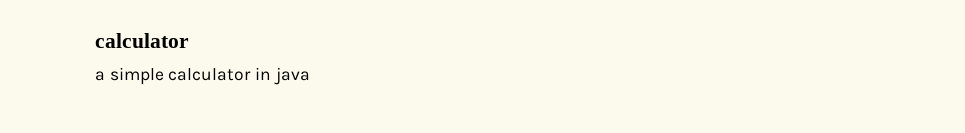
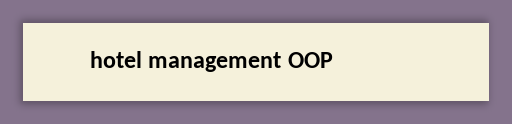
[95,33,189,48] [95,67,310,85] calculator // a simple calculator in java -> [90,51,333,72] hotel management OOP

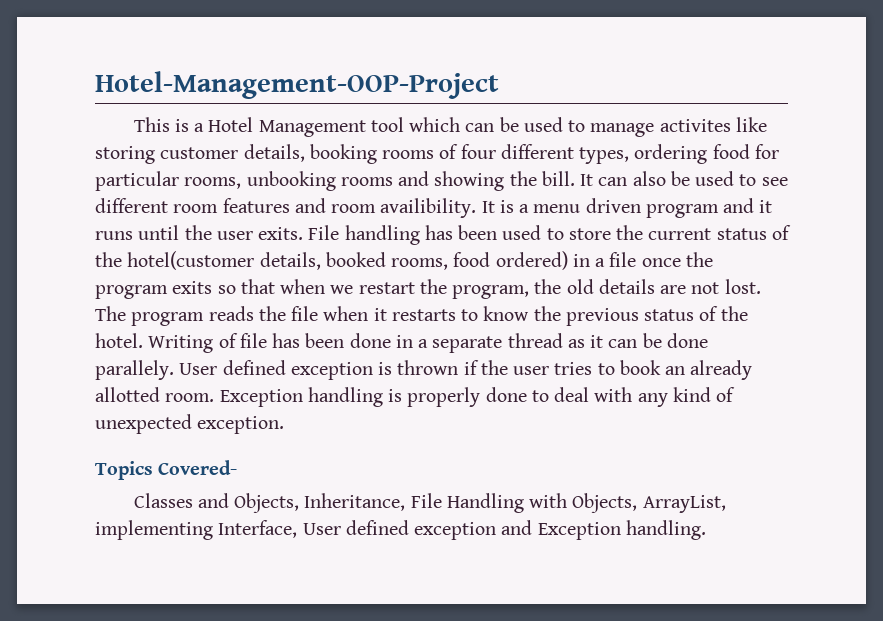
[90,51,333,72] hotel management OOP -> [95,71,499,99] [133,117,767,137] [95,144,779,164] [95,171,788,191] [95,198,773,218] [95,225,791,245] [95,251,713,270] [95,279,761,299] [95,306,748,326] [95,333,708,353] [95,360,753,380] [95,387,736,407] [95,414,285,434] [95,460,238,480] [133,493,726,513] [95,520,706,540] Hotel-Management-OOP-Project // This is a Hotel Management tool which can be used to manage activites like storing customer details, booking rooms of four different types, ordering food for particular rooms, unbooking rooms and showing the bill. It can also be used to see different room features and room availibility. It is a menu driven program and it runs until the user exits. File handling has been used to store the current status of the hotel(customer details, booked rooms, food ordered) in a file once the program exits so that when we restart the program, the old details are not lost. The program reads the file when it restarts to know the previous status of the hotel. Writing of file has been done in a separate thread as it can be done parallely. User defined exception is thrown if the user tries to book an already allotted room. Exception handling is properly done to deal with any kind of unexpected exception. // Topics Covered- // Classes and Objects, Inheritance, File Handling with Objects, ArrayList, implementing Interface, User defined exception and Exception handling.

